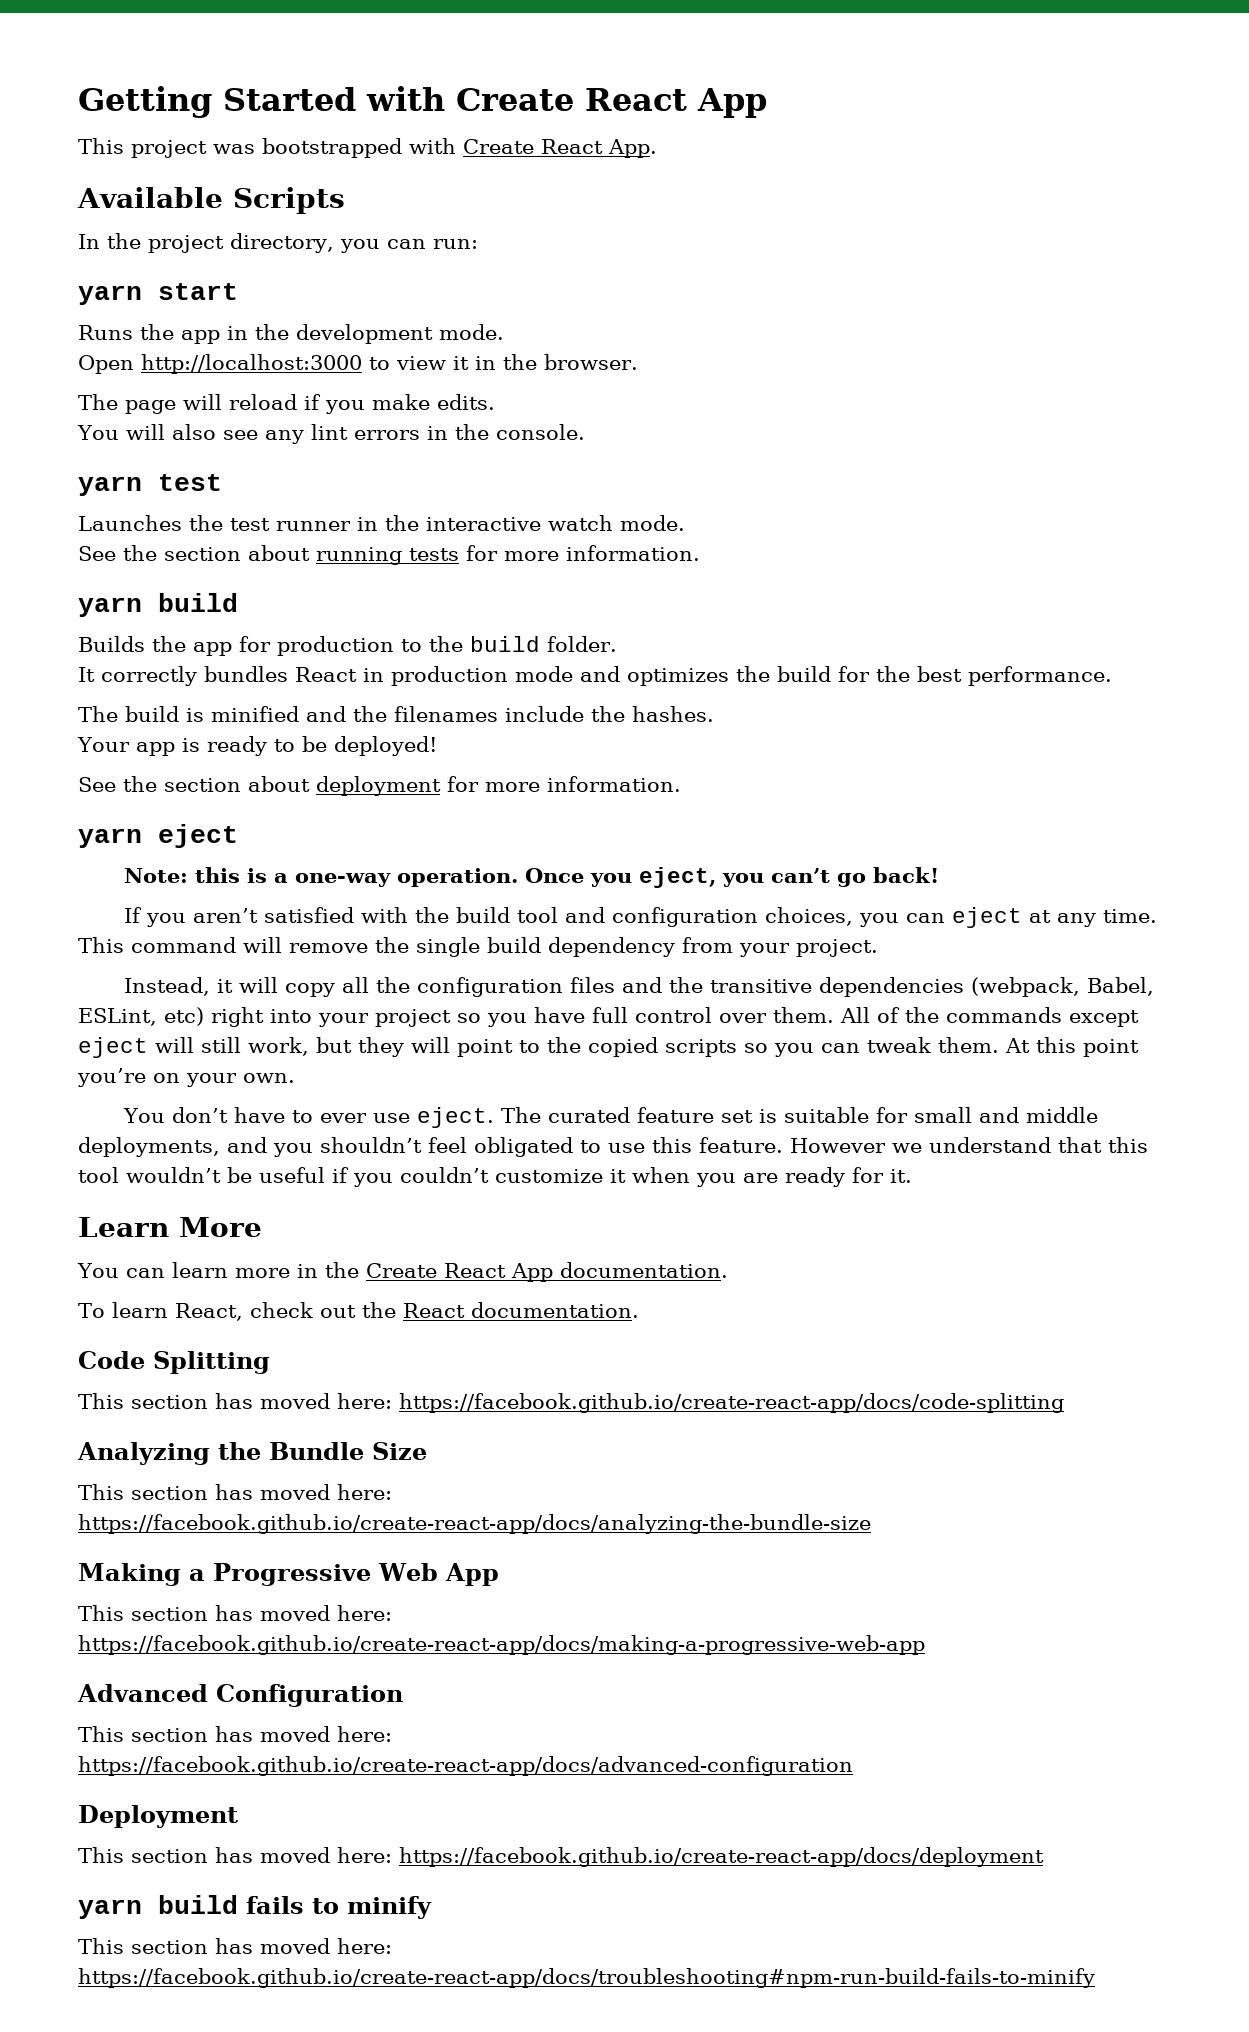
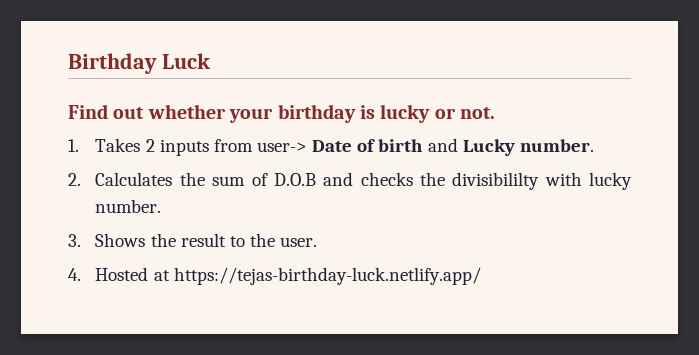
[78,86,767,118] [78,138,657,158] [77,187,345,214] [78,233,478,253] [78,283,238,305] [78,324,504,344] [78,354,638,374] [78,394,495,414] [77,424,585,444] [78,474,222,496] [78,515,685,531] [78,545,700,565] [78,593,238,617] [78,636,617,656] [78,666,1112,686] [78,706,714,722] [77,736,437,756] [78,776,681,796] [78,824,238,848] [124,867,940,888] [124,907,1158,928] [78,937,878,957] [124,977,1155,997] [78,1007,1139,1027] [78,1037,1139,1058] [77,1068,295,1087] [123,1107,1099,1128] [78,1137,1148,1157] [78,1167,912,1187] [78,1217,262,1237] [77,1262,728,1282] [78,1302,639,1321] [78,1351,270,1374] [78,1393,1064,1413] [77,1442,427,1465] [78,1484,392,1500] [78,1514,871,1534] [78,1563,499,1586] [78,1605,392,1621] [78,1635,925,1655] [77,1684,403,1707] [78,1726,392,1742] [78,1756,853,1776] [78,1805,238,1828] [78,1847,1044,1867] [78,1895,432,1919] [78,1938,392,1954] [78,1968,1095,1988] Getting Started with Create React App // This project was bootstrapped with Create React App. // Available Scripts // In the project directory, you can run: // yarn start // Runs the app in the development mode. // Open http://localhost:3000 to view it in the browser. // The page will reload if you make edits. // You will also see any lint errors in the console. // yarn test // Launches the test runner in the interactive watch mode. // See the section about running tests for more information. // yarn build // Builds the app for production to the build folder. // It correctly bundles React in production mode and optimizes the build for the best performance. // The build is minified and the filenames include the hashes. // Your app is ready to be deployed! // See the section about deployment for more information. // yarn eject // Note: this is a one-way operation. Once you eject, you can’t go back! // If you aren’t satisfied with the build tool and configuration choices, you can eject at any time. This command will remove the single build dependency from your project. // Instead, it will copy all the configuration files and the transitive dependencies (webpack, Babel, ESLint, etc) right into your project so you have full control over them. All of the commands except eject will still work, but they will point to the copied scripts so you can tweak them. At this point you’re on your own. // You don’t have to ever use eject. The curated feature set is suitable for small and middle deployments, and you shouldn’t feel obligated to use this feature. However we understand that this tool wouldn’t be useful if you couldn’t customize it when you are ready for it. // Learn More // You can learn more in the Create React App documentation. // To learn React, check out the React documentation. // Code Splitting // This section has moved here: https://facebook.github.io/create-react-app/docs/code-splitting // Analyzing the Bundle Size // This section has moved here: https://facebook.github.io/create-react-app/docs/analyzing-the-bundle-size // Making a Progressive Web App // This section has moved here: https://facebook.github.io/create-react-app/docs/making-a-progressive-web-app // Advanced Configuration // This section has moved here: https://facebook.github.io/create-react-app/docs/advanced-configuration // Deployment // This section has moved here: https://facebook.github.io/create-react-app/docs/deployment // yarn build fails to minify // This section has moved here: https://facebook.github.io/create-react-app/docs/troubleshooting#npm-run-build-fails-to-minify -> [68,53,211,74] [68,104,496,123] [68,138,594,156] [68,172,632,190] [95,199,162,213] [68,233,318,247] [68,267,481,285] Birthday Luck // Find out whether your birthday is lucky or not. // 1. Takes 2 inputs from user-> Date of birth and Lucky number. // 2. Calculates the sum of D.O.B and checks the divisibililty with lucky number. // 3. Shows the result to the user. // 4. Hosted at https://tejas-birthday-luck.netlify.app/

